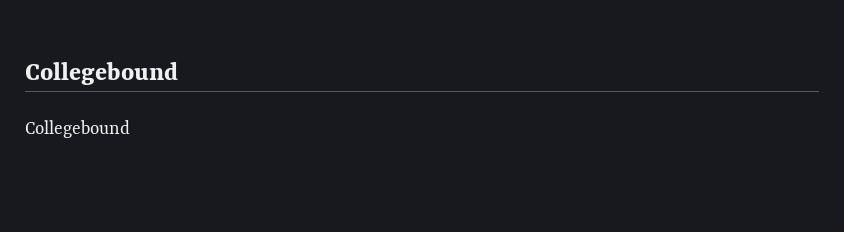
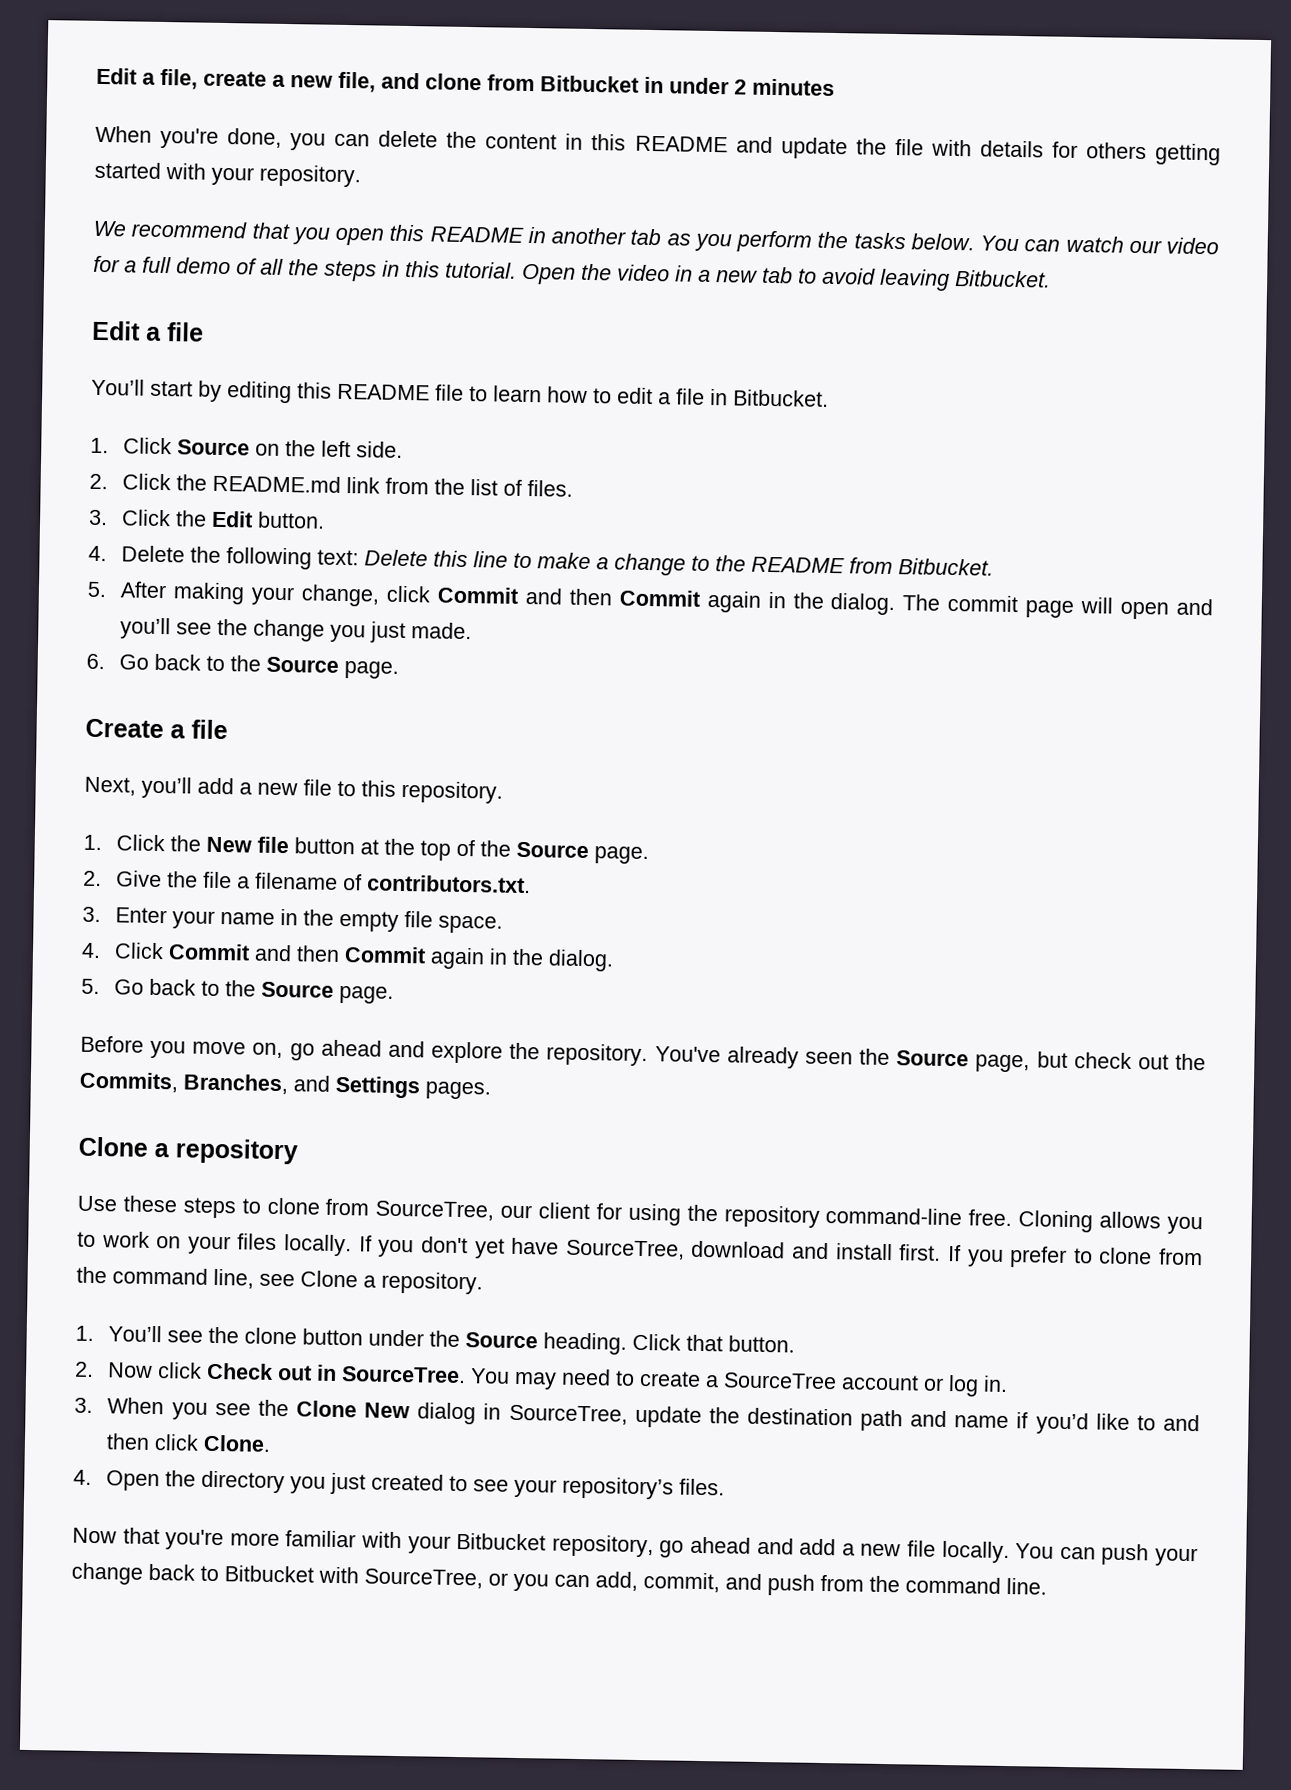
[25,62,178,85] [25,120,130,138] Collegebound // Collegebound -> [96,67,835,96] [95,125,1222,166] [94,161,361,188] [93,220,1219,255] [93,255,1051,291] [92,320,204,342] [91,378,829,407] [90,437,404,458] [89,473,574,497] [88,509,326,529] [88,545,995,576] [87,581,1213,620] [120,617,473,644] [86,653,400,679] [85,718,228,740] [84,776,503,804] [83,834,650,865] [83,870,532,894] [82,906,504,934] [81,942,615,972] [81,978,395,1004] [80,1035,1206,1073] [79,1071,491,1100] [78,1136,298,1165] [77,1195,1203,1235] [77,1231,1203,1268] [76,1266,483,1295] [75,1325,796,1355] [75,1361,1009,1397] [74,1397,1200,1435] [106,1433,272,1452] [73,1469,726,1500] [72,1527,1199,1567] [71,1562,1047,1596] Edit a file, create a new file, and clone from Bitbucket in under 2 minutes // When you're done, you can delete the content in this README and update the file with details for others getting started with your repository. // We recommend that you open this README in another tab as you perform the tasks below. You can watch our video for a full demo of all the steps in this tutorial. Open the video in a new tab to avoid leaving Bitbucket. // Edit a file // You’ll start by editing this README file to learn how to edit a file in Bitbucket. // 1. Click Source on the left side. // 2. Click the README.md link from the list of files. // 3. Click the Edit button. // 4. Delete the following text: Delete this line to make a change to the README from Bitbucket. // 5. After making your change, click Commit and then Commit again in the dialog. The commit page will open and you’ll see the change you just made. // 6. Go back to the Source page. // Create a file // Next, you’ll add a new file to this repository. // 1. Click the New file button at the top of the Source page. // 2. Give the file a filename of contributors.txt. // 3. Enter your name in the empty file space. // 4. Click Commit and then Commit again in the dialog. // 5. Go back to the Source page. // Before you move on, go ahead and explore the repository. You've already seen the Source page, but check out the Commits, Branches, and Settings pages. // Clone a repository // Use these steps to clone from SourceTree, our client for using the repository command-line free. Cloning allows you to work on your files locally. If you don't yet have SourceTree, download and install first. If you prefer to clone from the command line, see Clone a repository. // 1. You’ll see the clone button under the Source heading. Click that button. // 2. Now click Check out in SourceTree. You may need to create a SourceTree account or log in. // 3. When you see the Clone New dialog in SourceTree, update the destination path and name if you’d like to and then click Clone. // 4. Open the directory you just created to see your repository’s files. // Now that you're more familiar with your Bitbucket repository, go ahead and add a new file locally. You can push your change back to Bitbucket with SourceTree, or you can add, commit, and push from the command line.

